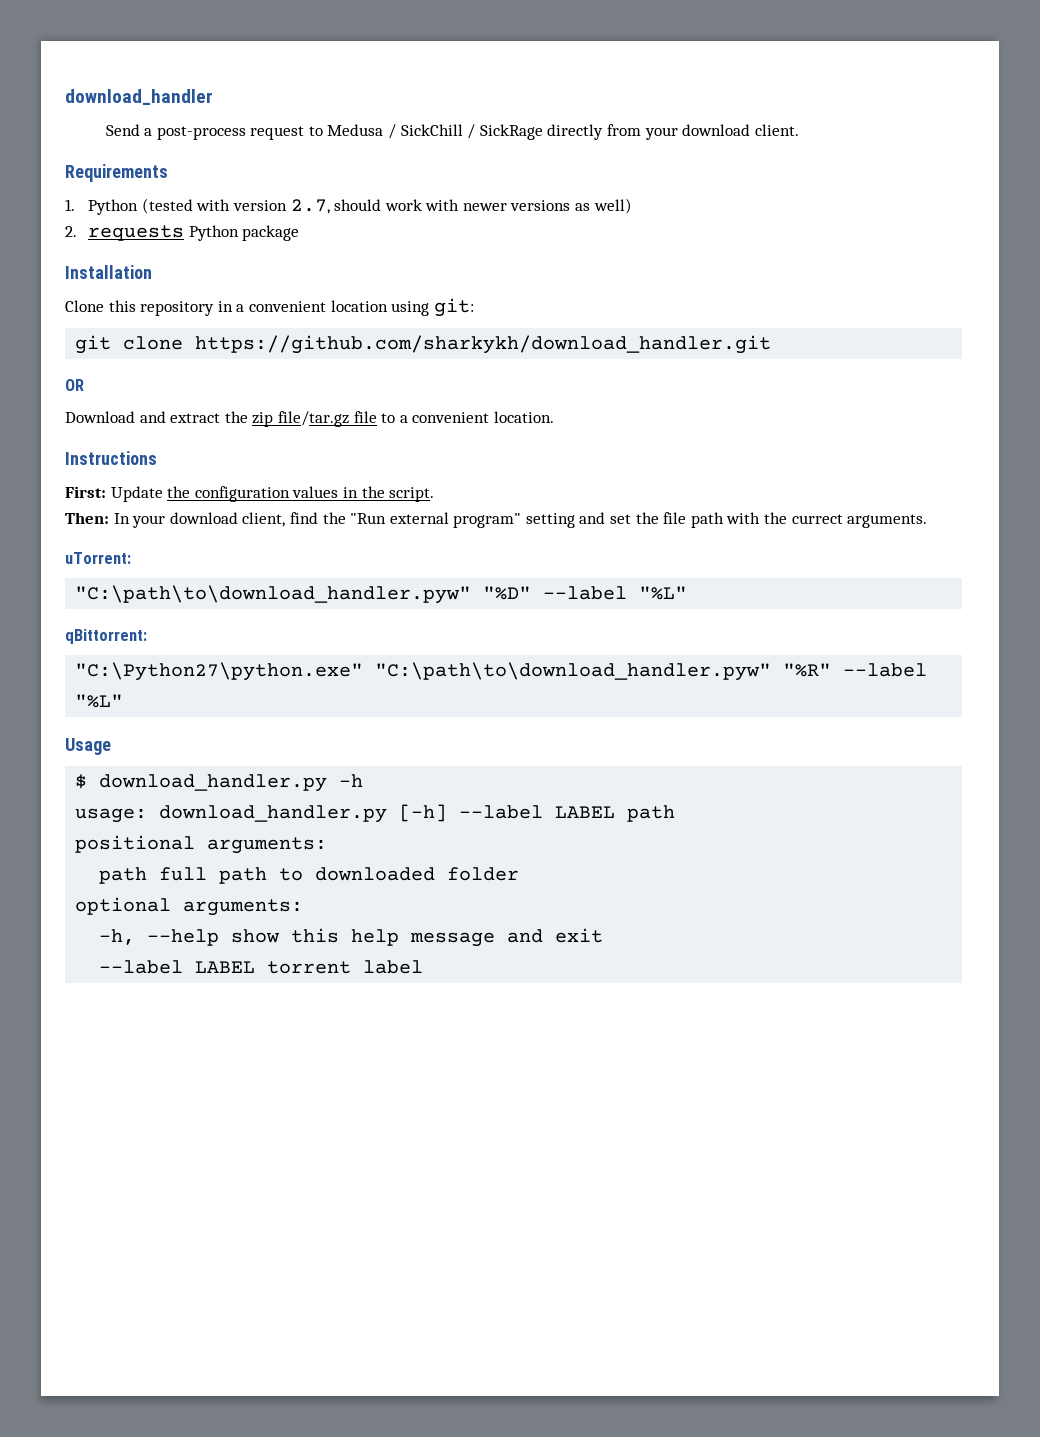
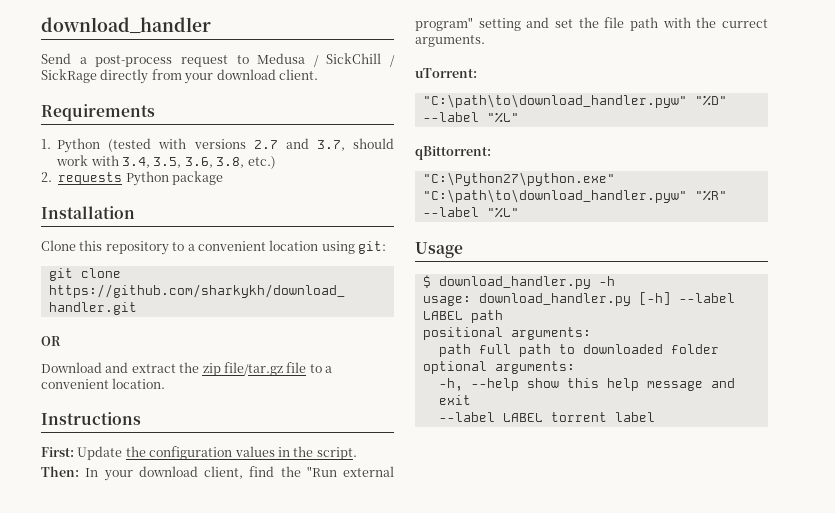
[232,198,632,214] version 2.7, should work with newer versions as well) -> [193,138,394,151] [56,155,276,169] versions 2.7 and 3.7, should work with 3.4, 3.5, 3.6, 3.8, etc.)
[217,301,233,312] in -> [172,242,185,251] to

